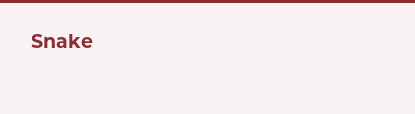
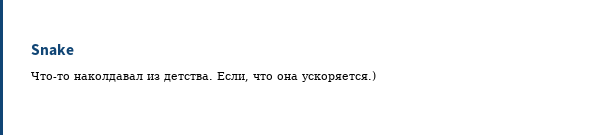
(93, 41) none -> [31,71,376,82] // Что-то наколдавал из детства. Если, что она ускоряется.)

